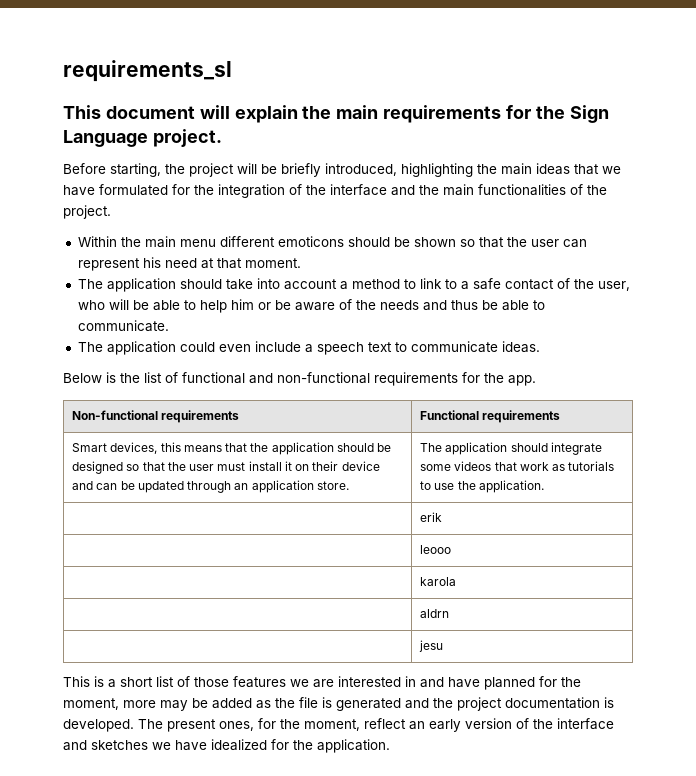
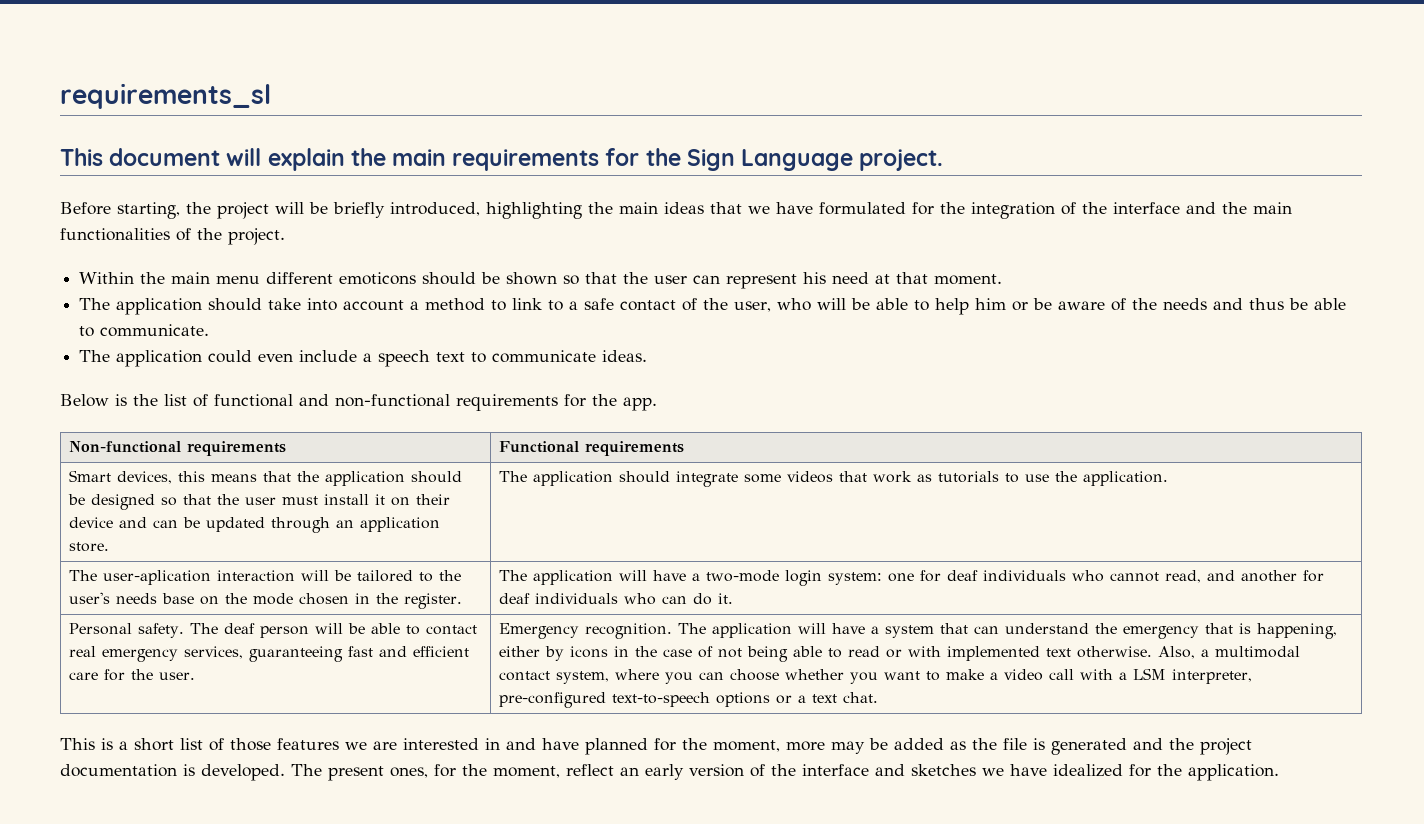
[420,512,443,522] [420,545,452,554] [420,577,457,586] [420,609,450,618] [419,640,444,652] | erik // | leooo // | karola // | aldrn // | jesu -> [68,570,461,585] [68,592,462,609] [498,570,1324,586] [498,593,733,605] [68,623,477,638] [68,646,469,662] [68,669,195,681] [498,623,1337,639] [498,646,1300,662] [498,668,1252,684] [498,692,878,708] The user-aplication interaction will be tailored to the user's needs base on the mode chosen in the register. | The application will have a two-mode login system: one for deaf individuals who cannot read, and another for deaf individuals who can do it. // Personal safety. The deaf person will be able to contact real emergency services, guaranteeing fast and efficient care for the user. | Emergency recognition. The application will have a system that can understand the emergency that is happening, either by icons in the case of not being able to read or with implemented text otherwise. Also, a multimodal contact system, where you can choose whether you want to make a video call with a LSM interpreter, pre-configured text-to-speech options or a text chat.

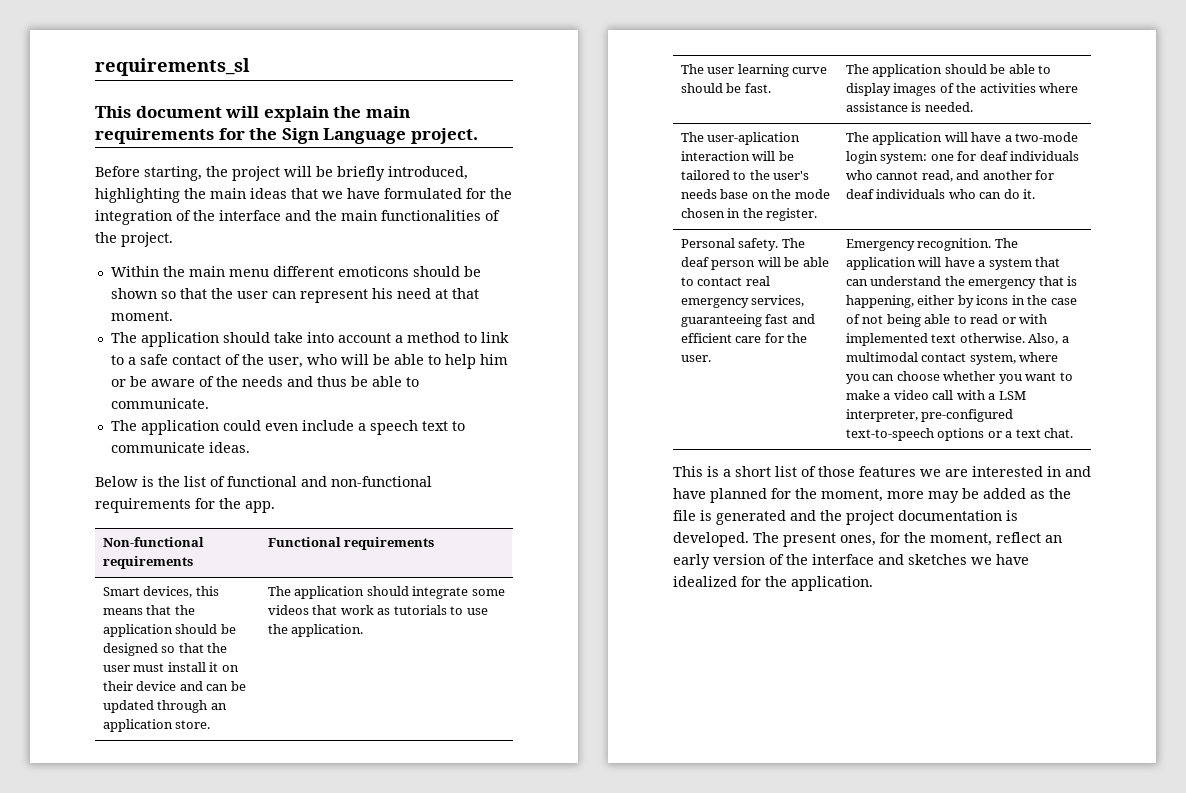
(1168, 478) none -> [680,64,828,77] [680,83,771,93] [845,64,1052,77] [845,83,1079,96] [845,102,973,112] // The user learning curve should be fast. | The application should be able to display images of the activities where assistance is needed.

